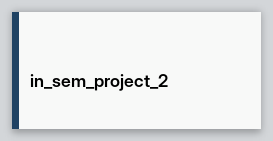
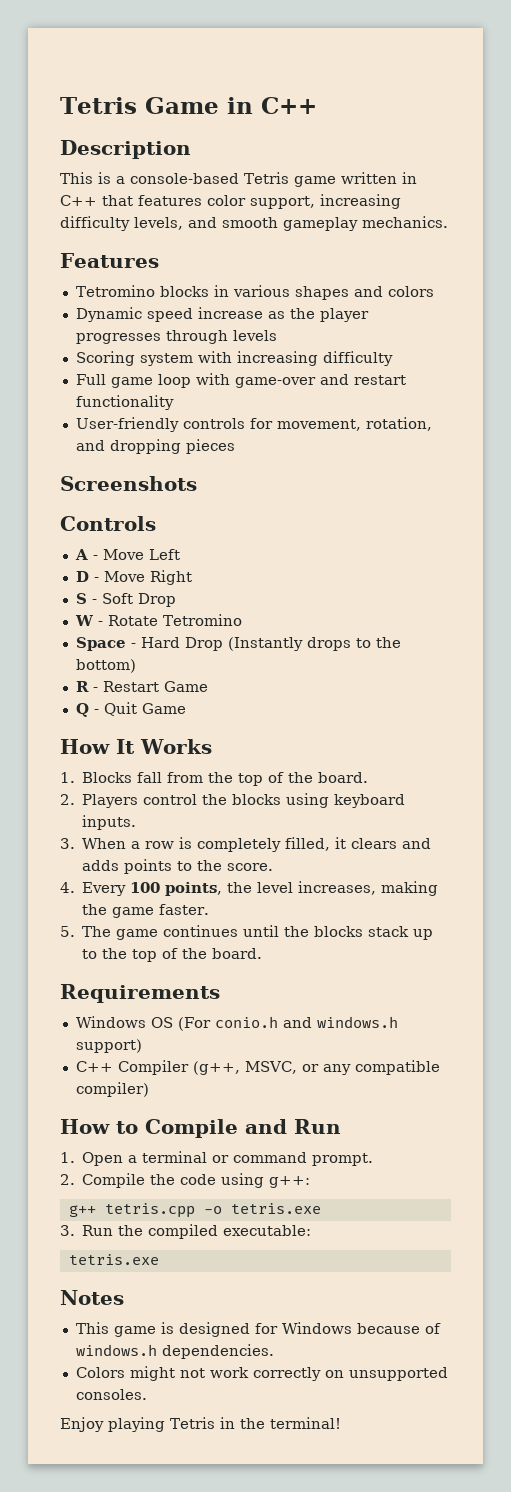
[30,74,168,91] in_sem_project_2 -> [60,97,317,114] [60,140,191,159] [60,172,417,187] [60,194,401,209] [60,216,448,231] [60,253,159,268] [75,285,434,300] [75,307,369,322] [75,330,277,344] [75,351,393,366] [75,373,406,388] [75,395,174,410] [75,417,432,432] [75,439,235,454] [60,476,197,491] [60,516,156,531] [74,549,180,560] [75,570,192,585] [75,593,176,607] [74,614,242,626] [75,637,401,651] [75,659,136,673] [75,681,208,692] [75,702,186,717] [60,739,212,754] [60,772,369,786] [60,793,406,808] [82,815,137,830] [60,837,432,852] [82,859,274,874] [60,881,439,896] [82,904,210,918] [60,925,434,940] [82,948,263,962] [60,984,220,1003] [75,1016,398,1031] [75,1039,142,1053] [75,1060,440,1075] [75,1082,149,1097] [60,1119,341,1138] [60,1151,374,1166] [60,1173,311,1188] [68,1203,321,1218] [60,1224,312,1239] [68,1254,159,1265] [60,1290,124,1305] [75,1322,441,1337] [75,1344,274,1359] [75,1366,448,1381] [75,1389,147,1400] [60,1417,341,1432] Tetris Game in C++ // Description // This is a console-based Tetris game written in C++ that features color support, increasing difficulty levels, and smooth gameplay mechanics. // Features // Tetromino blocks in various shapes and colors // Dynamic speed increase as the player progresses through levels // Scoring system with increasing difficulty // Full game loop with game-over and restart functionality // User-friendly controls for movement, rotation, and dropping pieces // Screenshots // Controls // A - Move Left // D - Move Right // S - Soft Drop // W - Rotate Tetromino // Space - Hard Drop (Instantly drops to the bottom) // R - Restart Game // Q - Quit Game // How It Works // 1. Blocks fall from the top of the board. // 2. Players control the blocks using keyboard inputs. // 3. When a row is completely filled, it clears and adds points to the score. // 4. Every 100 points, the level increases, making the game faster. // 5. The game continues until the blocks stack up to the top of the board. // Requirements // Windows OS (For conio.h and windows.h support) // C++ Compiler (g++, MSVC, or any compatible compiler) // How to Compile and Run // 1. Open a terminal or command prompt. // 2. Compile the code using g++: // g++ tetris.cpp -o tetris.exe // 3. Run the compiled executable: // tetris.exe // Notes // This game is designed for Windows because of windows.h dependencies. // Colors might not work correctly on unsupported consoles. // Enjoy playing Tetris in the terminal!

